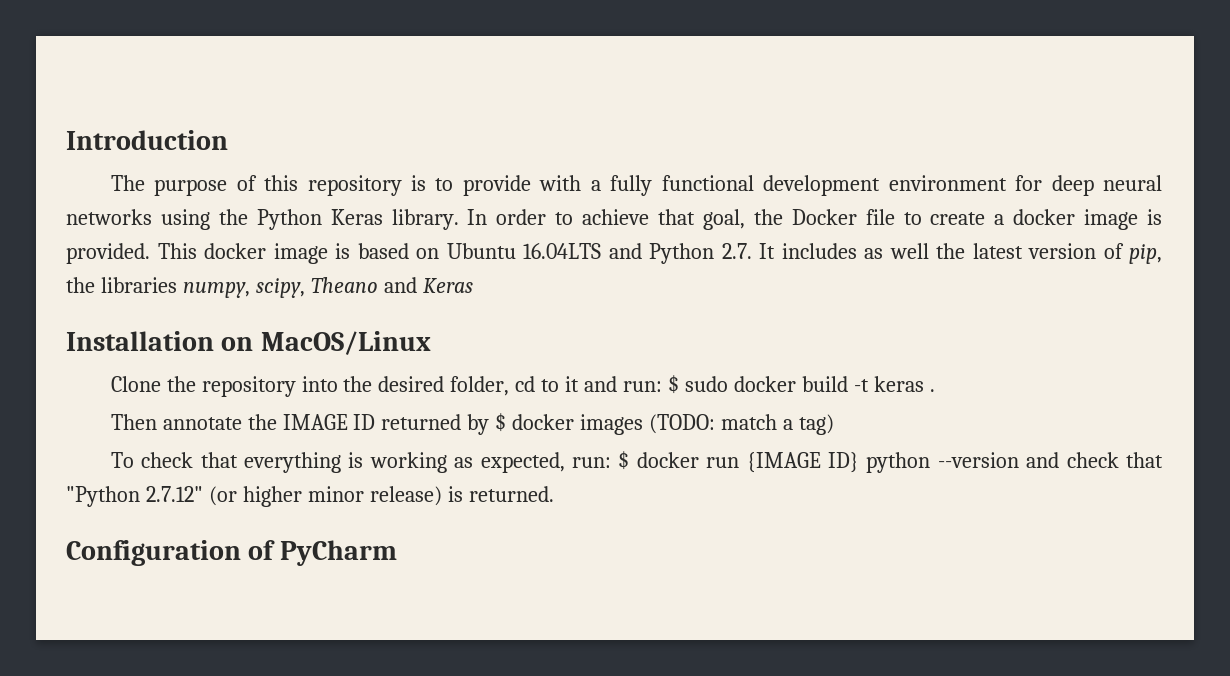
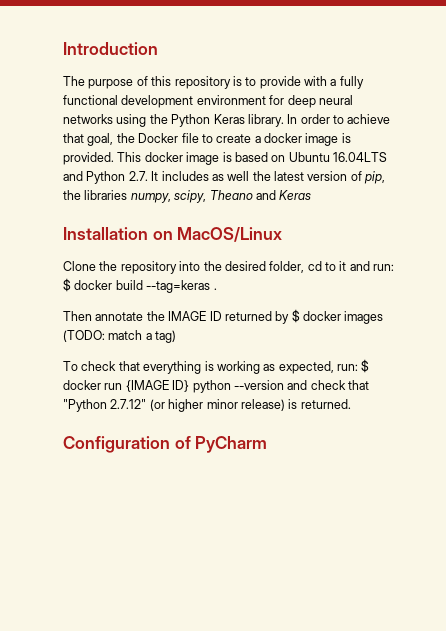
[684,376,728,392] sudo -> (71, 285) none
[853,376,924,392] -t keras -> [146,280,211,293] --tag=keras

